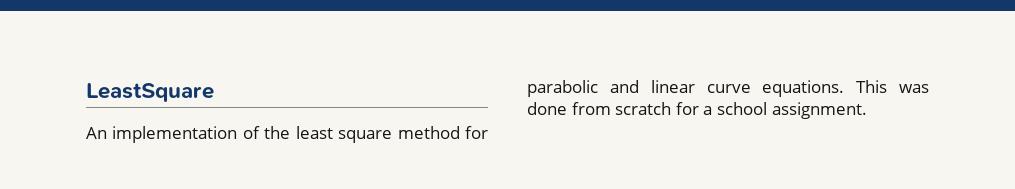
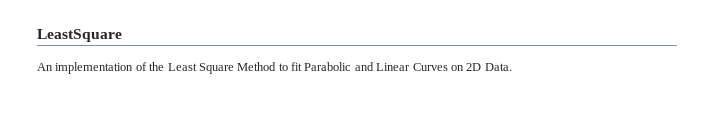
[295,126,488,143] [527,80,929,97] [527,102,867,119] least square method for parabolic and linear curve equations. This was done from scratch for a school assignment. -> [167,62,512,74] Least Square Method to fit Parabolic and Linear Curves on 2D Data.

